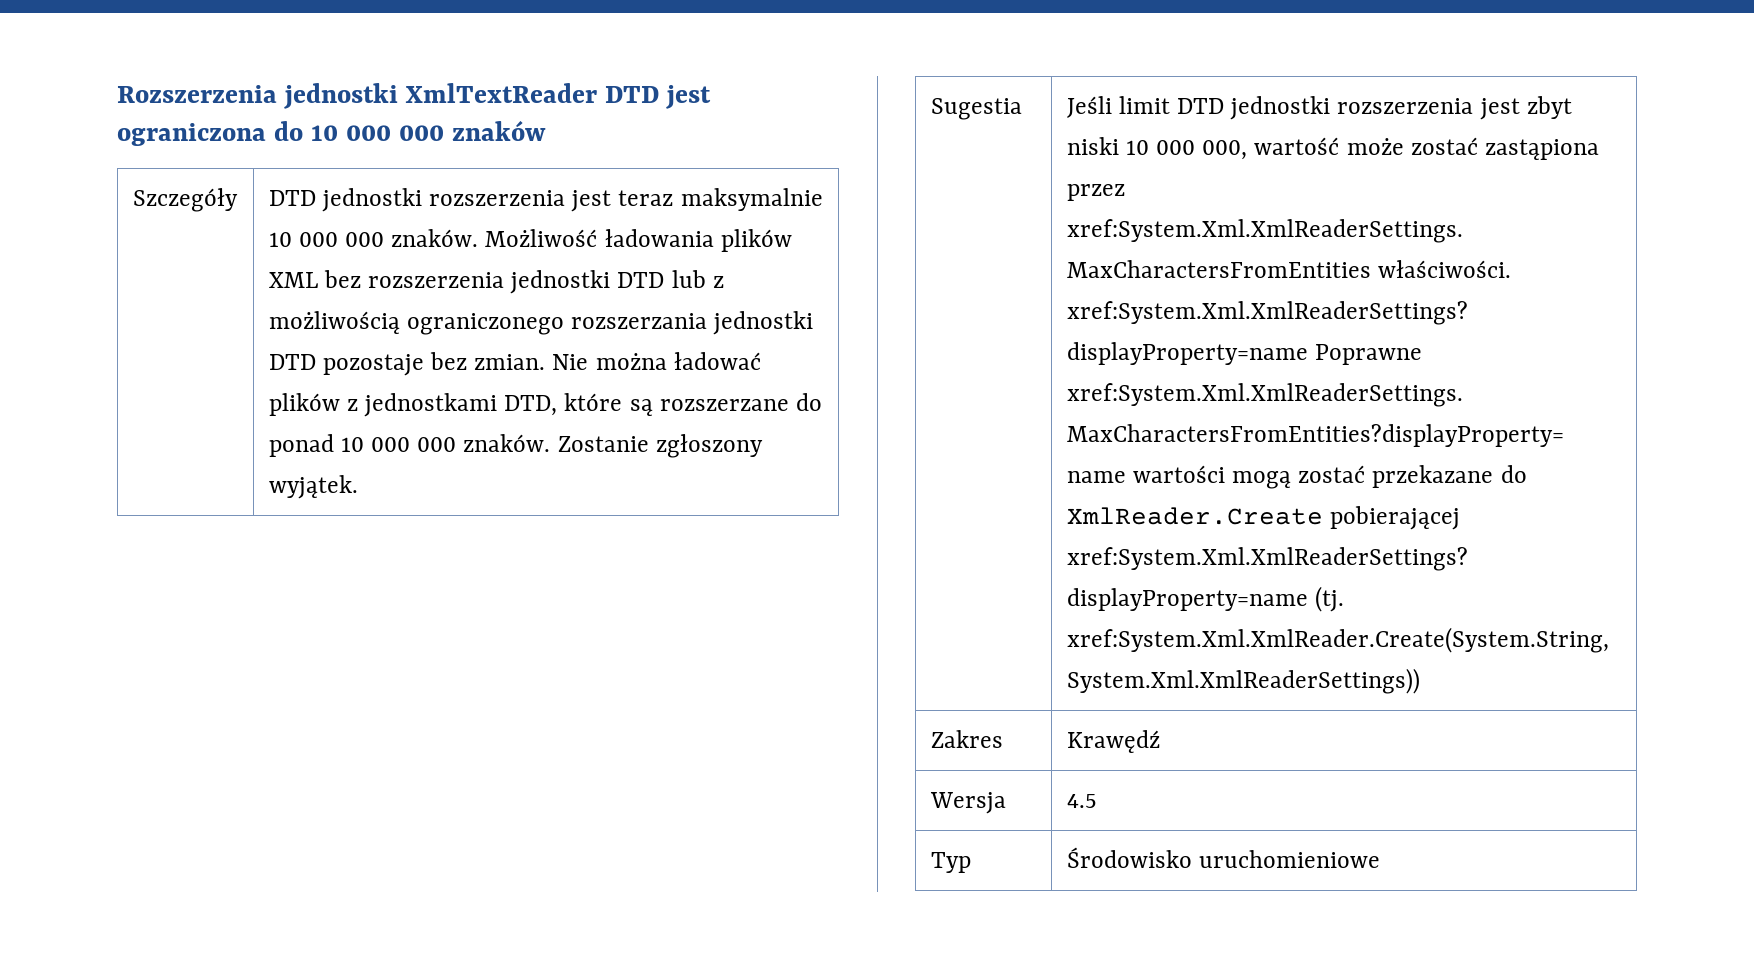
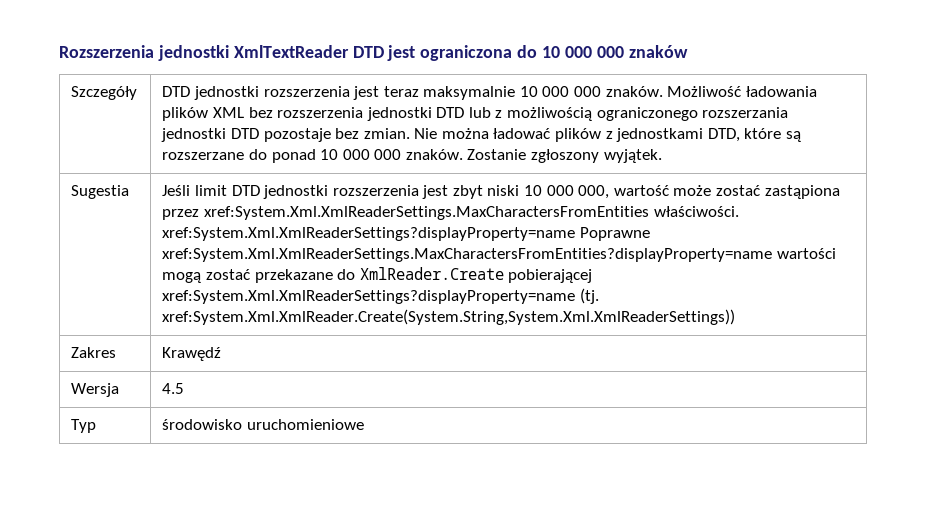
[1066,847,1192,868] Środowisko -> [162,419,243,430] środowisko

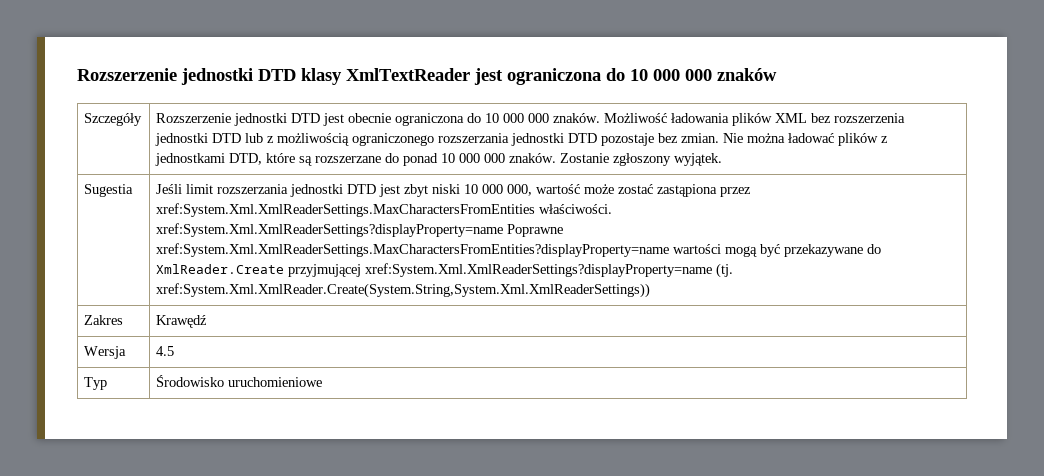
[59,45,384,61] Rozszerzenia jednostki XmlTextReader DTD -> [77,68,470,85] Rozszerzenie jednostki DTD klasy XmlTextReader
[162,86,516,100] DTD jednostki rozszerzenia jest teraz maksymalnie -> [156,113,482,126] Rozszerzenie jednostki DTD jest obecnie ograniczona do
[231,185,419,199] DTD jednostki rozszerzenia -> [217,184,377,197] rozszerzania jednostki DTD
[205,269,333,283] zostać przekazane -> [760,244,864,257] być przekazywane
[508,269,593,283] pobierającej -> [288,264,362,277] przyjmującej
[162,419,243,430] środowisko -> [156,375,225,387] Środowisko

